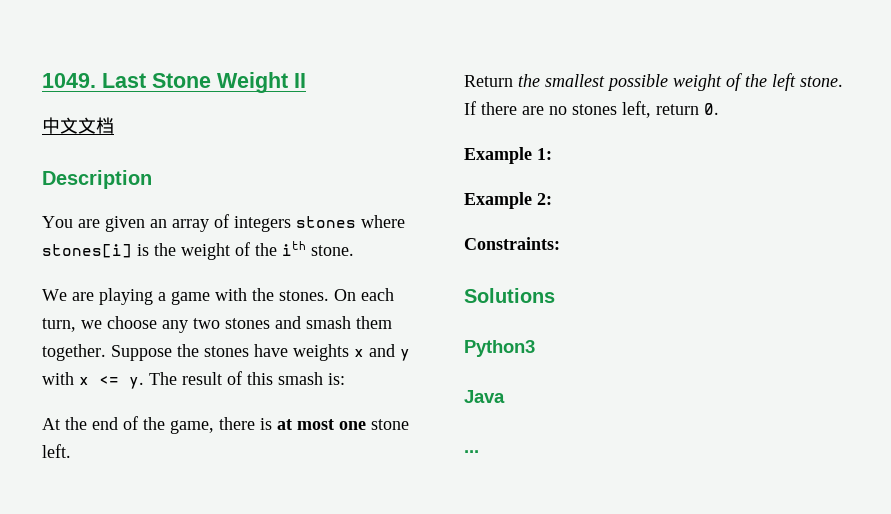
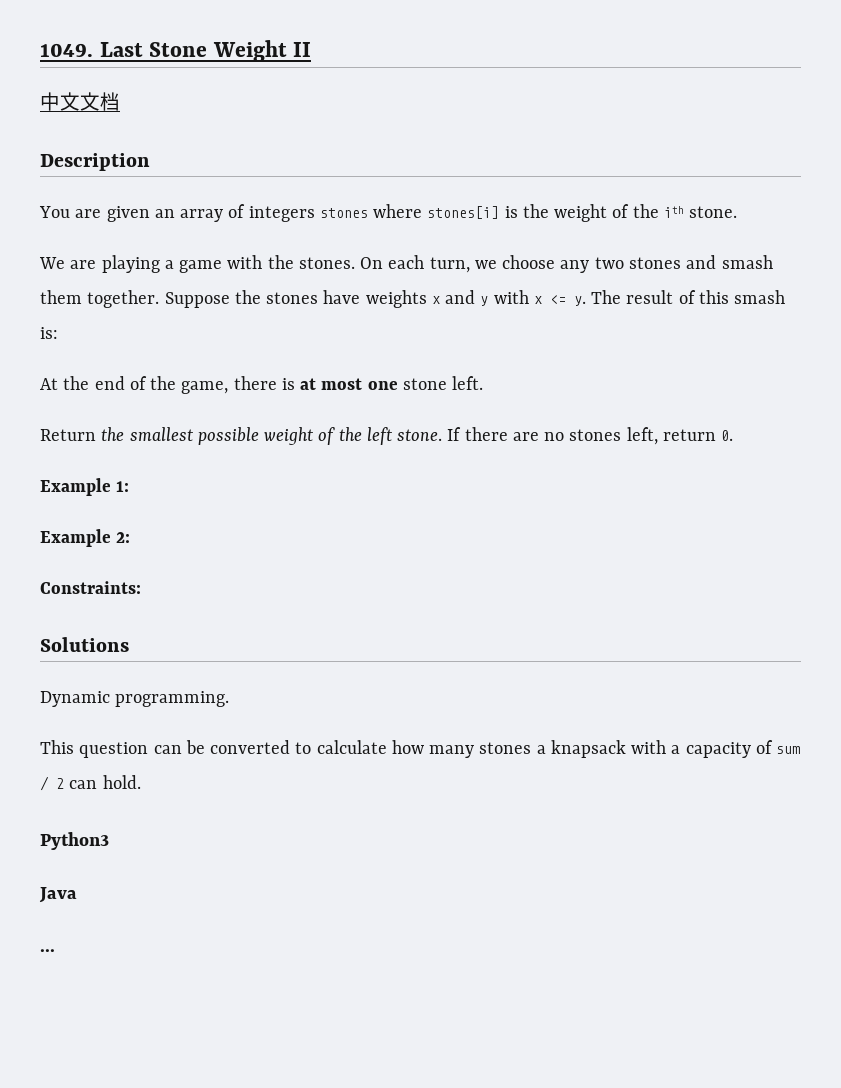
(555, 295) none -> [40,691,230,707] [40,740,801,758] [40,775,141,791] // Dynamic programming. // This question can be converted to calculate how many stones a knapsack with a capacity of sum / 2 can hold.

